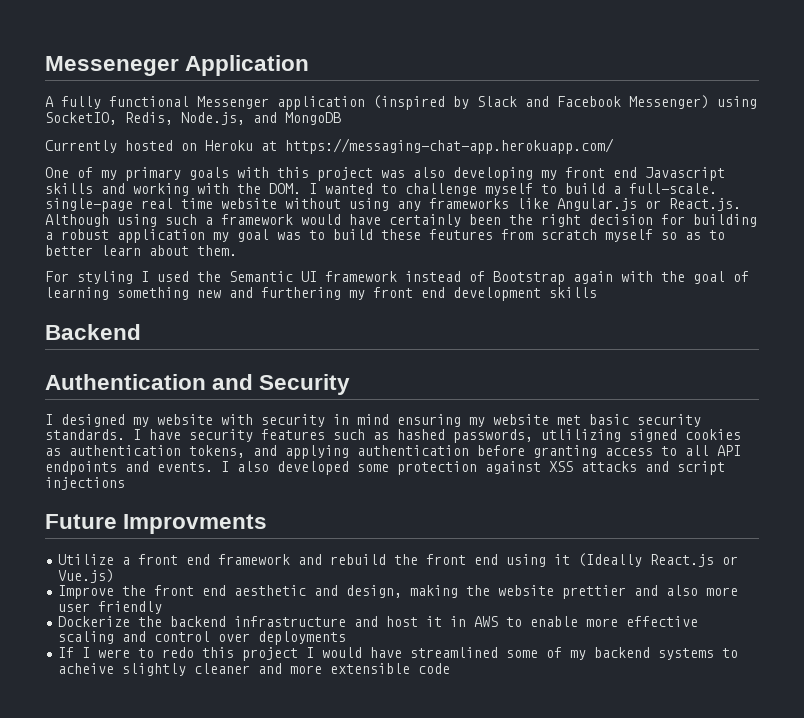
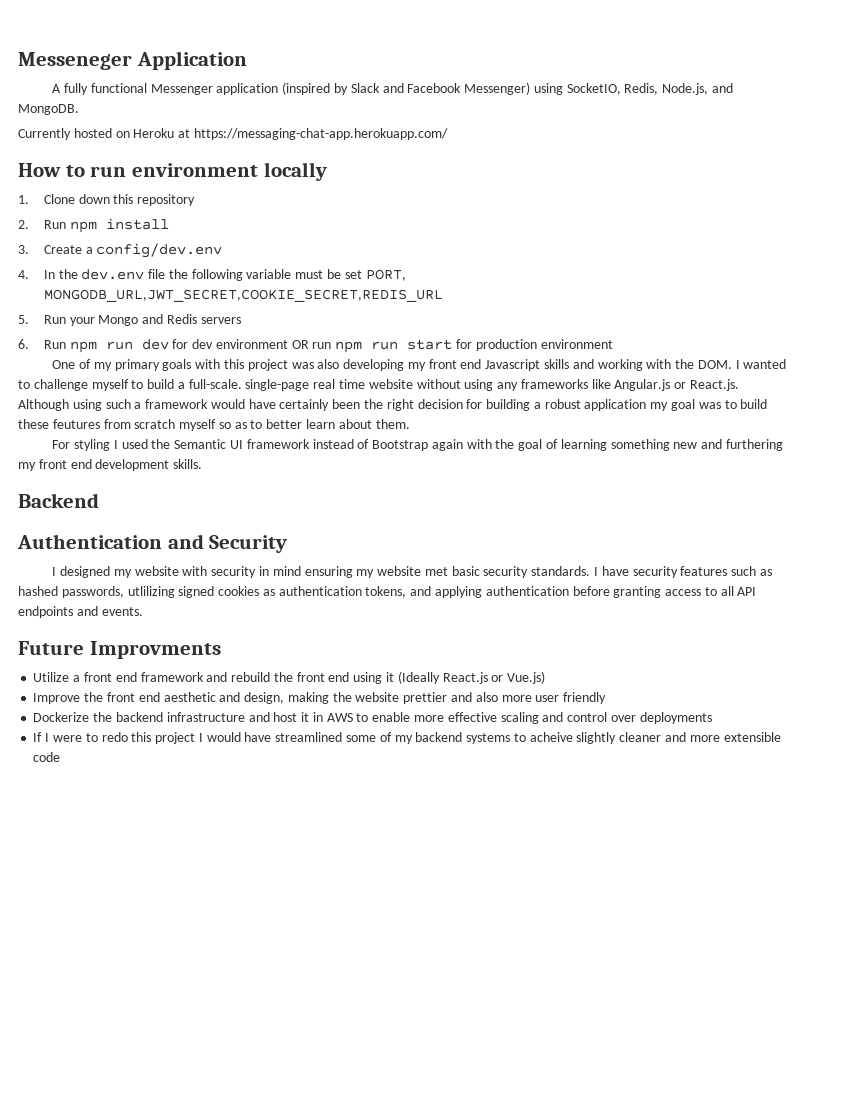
[285,112,341,125] MongoDB -> [18,104,79,115] MongoDB.
(614, 146) none -> [18,162,327,181] [18,194,196,206] [18,218,169,233] [18,243,223,258] [18,269,406,281] [43,289,443,302] [18,314,241,326] [18,339,613,353] // How to run environment locally // 1. Clone down this repository // 2. Run npm install // 3. Create a config/dev.env // 4. In the dev.env file the following variable must be set PORT, MONGODB_URL,JWT_SECRET,COOKIE_SECRET,REDIS_URL // 5. Run your Mongo and Redis servers // 6. Run npm run dev for dev environment OR run npm run start for production environment
[549,287,597,298] skills -> [173,459,203,469] skills.
[221,461,725,475] [45,477,125,490] I also developed some protection against XSS attacks and script injections -> (143, 611) none

